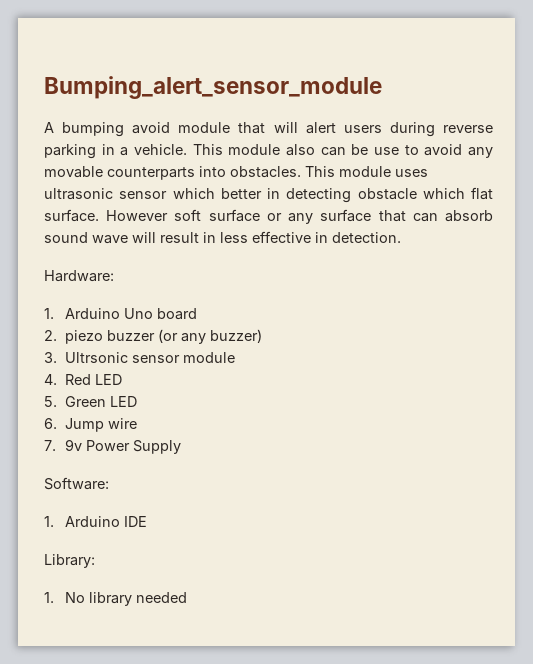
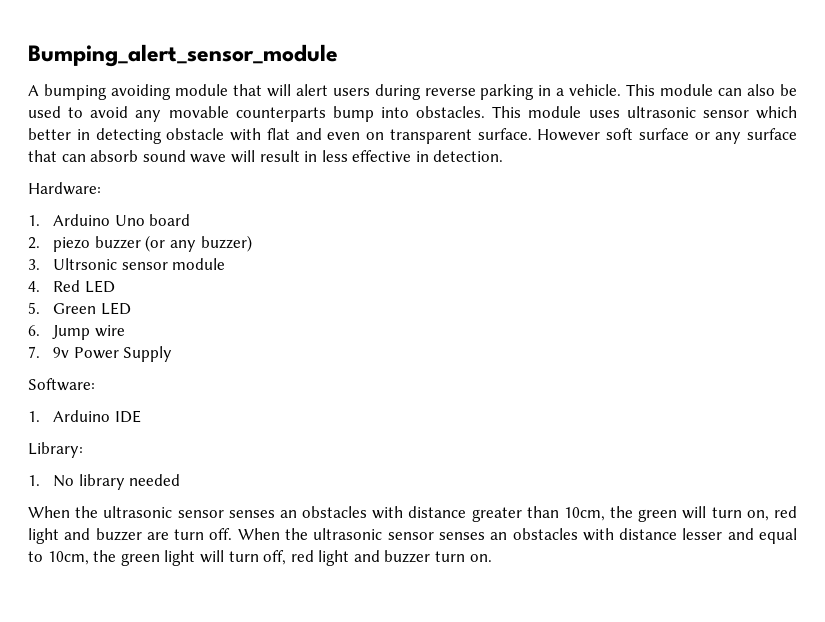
[132,122,171,134] avoid -> [110,84,171,100] avoiding
[286,144,400,156] also can be use -> [718,84,798,96] [28,106,61,118] can also be used
(195, 173) none -> [332,106,374,122] bump
[422,187,493,200] which flat -> [230,128,472,144] with flat and even on transparent
(187, 597) none -> [28,506,797,522] [28,528,797,544] [28,550,492,566] // When the ultrasonic sensor senses an obstacles with distance greater than 10cm, the green will turn on, red light and buzzer are turn off. When the ultrasonic sensor senses an obstacles with distance lesser and equal to 10cm, the green light will turn off, red light and buzzer turn on.

